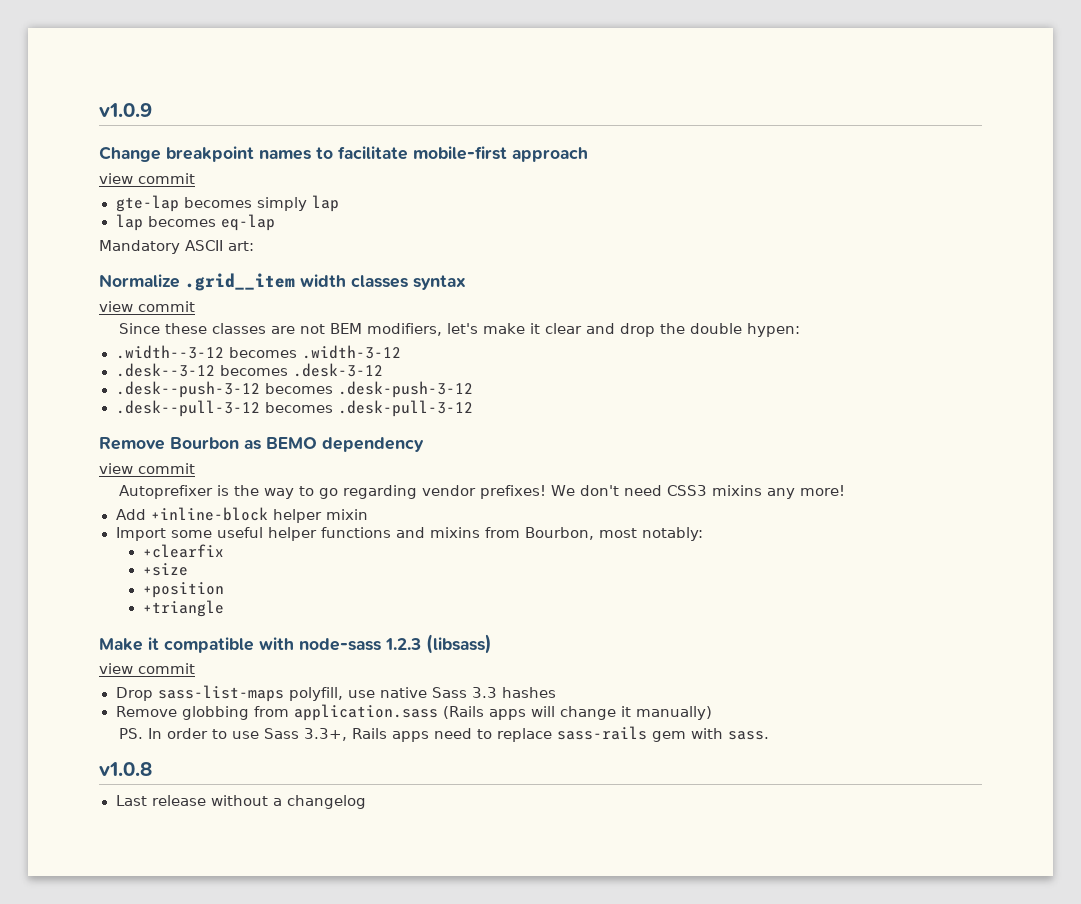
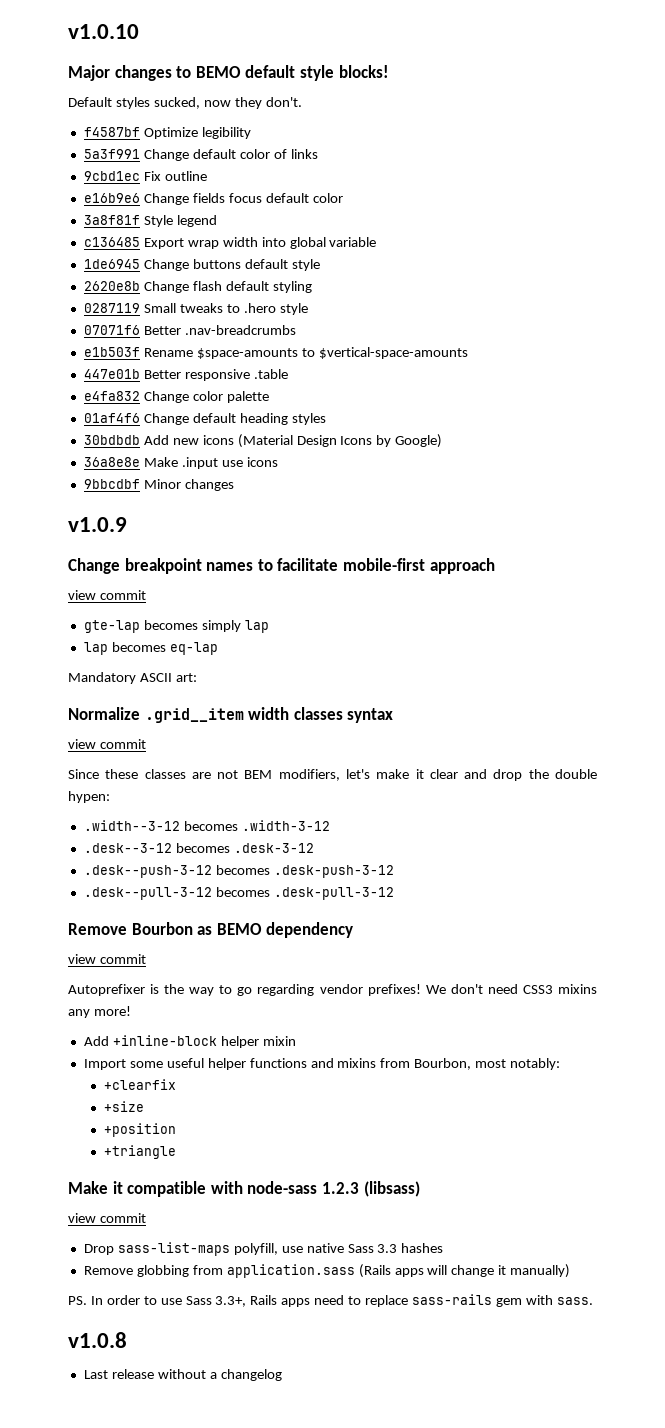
(99, 110) none -> [68,24,139,39] [68,65,389,81] [68,97,302,109] [83,127,251,139] [83,149,318,161] [83,171,207,181] [83,193,343,205] [83,215,217,227] [83,237,377,249] [83,259,320,271] [83,281,312,293] [83,303,308,315] [83,325,296,335] [83,347,468,359] [83,369,288,381] [83,391,269,403] [83,413,326,425] [83,434,443,448] [83,457,278,469] [83,479,234,491] v1.0.10 // Major changes to BEMO default style blocks! // Default styles sucked, now they don't. // f4587bf Optimize legibility // 5a3f991 Change default color of links // 9cbd1ec Fix outline // e16b9e6 Change fields focus default color // 3a8f81f Style legend // c136485 Export wrap width into global variable // 1de6945 Change buttons default style // 2620e8b Change flash default styling // 0287119 Small tweaks to .hero style // 07071f6 Better .nav-breadcrumbs // e1b503f Rename $space-amounts to $vertical-space-amounts // 447e01b Better responsive .table // e4fa832 Change color palette // 01af4f6 Change default heading styles // 30bdbdb Add new icons (Material Design Icons by Google) // 36a8e8e Make .input use icons // 9bbcdbf Minor changes //

